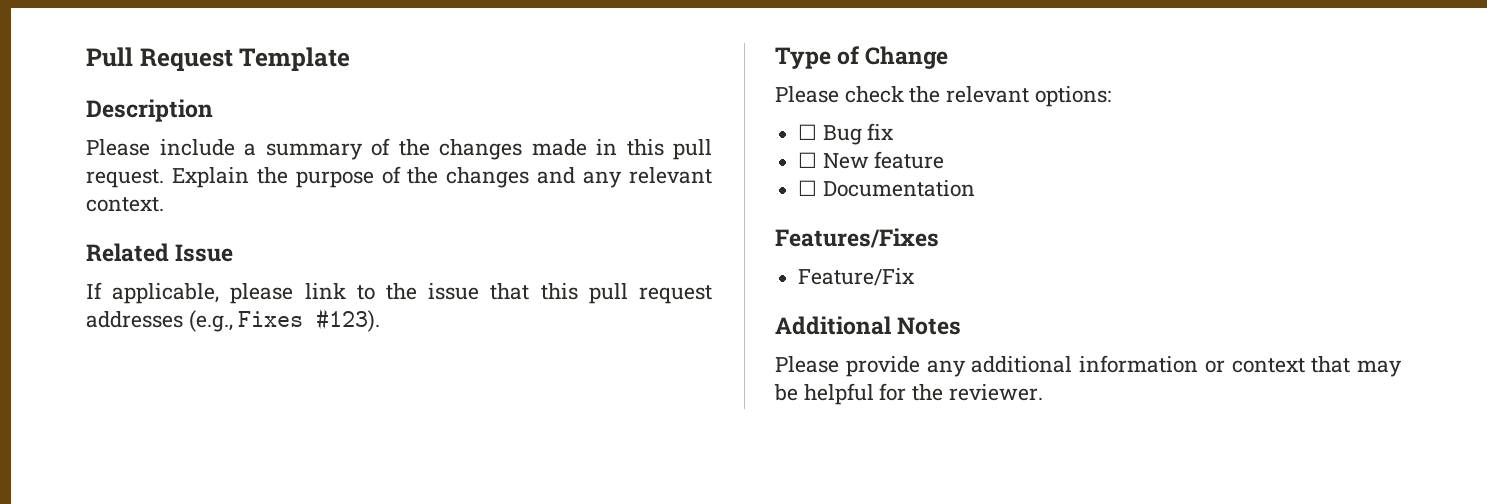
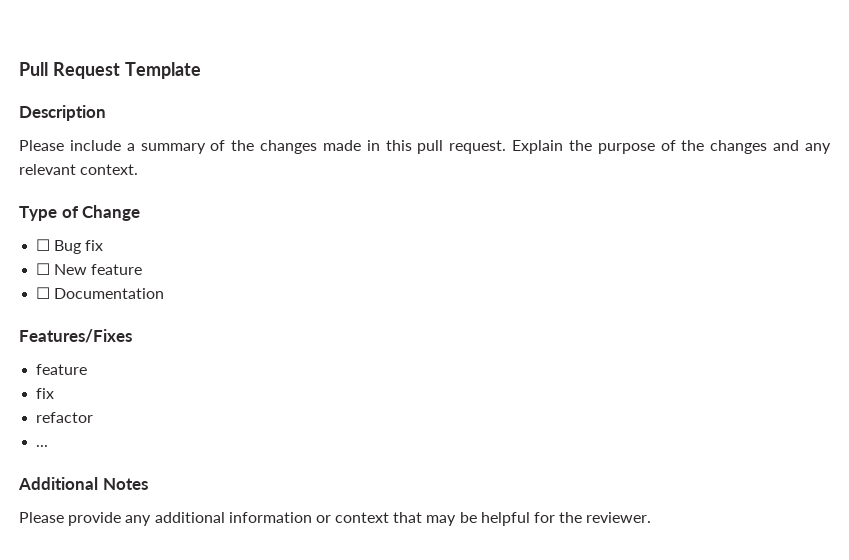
[86,243,234,262] [86,282,712,304] [86,308,381,332] [775,46,949,69] [775,86,1111,107] Related Issue // If applicable, please link to the issue that this pull request addresses (e.g., Fixes #123). // Type of Change // Please check the relevant options: -> [19,205,141,221] Type of Change
[798,268,915,286] Feature/Fix -> [36,364,88,375] [36,388,55,399] [36,412,94,423] [36,445,49,447] feature // fix // refactor // ...

